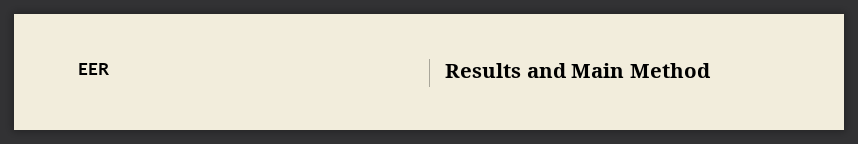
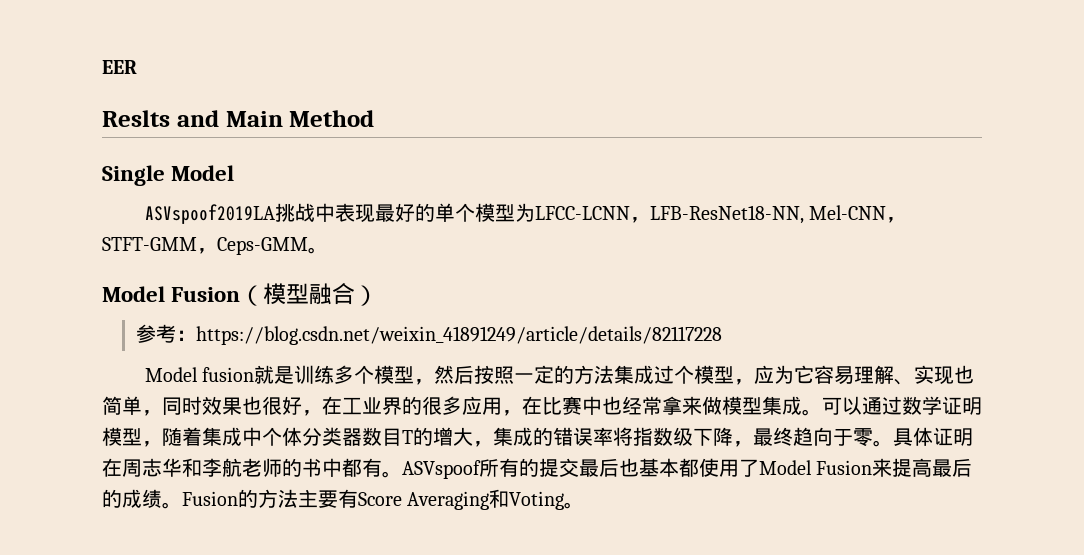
[445,63,521,78] Results -> [102,110,170,127] Reslts
(711, 70) none -> [102,165,235,186] [144,203,906,224] [102,237,328,255] [102,283,379,306] [135,324,722,345] [144,365,974,385] [102,396,982,416] [102,427,973,447] [102,458,973,479] [102,489,585,510] // Single Model // ASVspoof2019LA挑战中表现最好的单个模型为LFCC-LCNN，LFB-ResNet18-NN, Mel-CNN，STFT-GMM，Ceps-GMM。 // Model Fusion（模型融合） // 参考：https://blog.csdn.net/weixin_41891249/article/details/82117228 // Model fusion就是训练多个模型，然后按照一定的方法集成过个模型，应为它容易理解、实现也简单，同时效果也很好，在工业界的很多应用，在比赛中也经常拿来做模型集成。可以通过数学证明模型，随着集成中个体分类器数目T的增大，集成的错误率将指数级下降，最终趋向于零。具体证明在周志华和李航老师的书中都有。ASVspoof所有的提交最后也基本都使用了Model Fusion来提高最后的成绩。Fusion的方法主要有Score Averaging和Voting。

